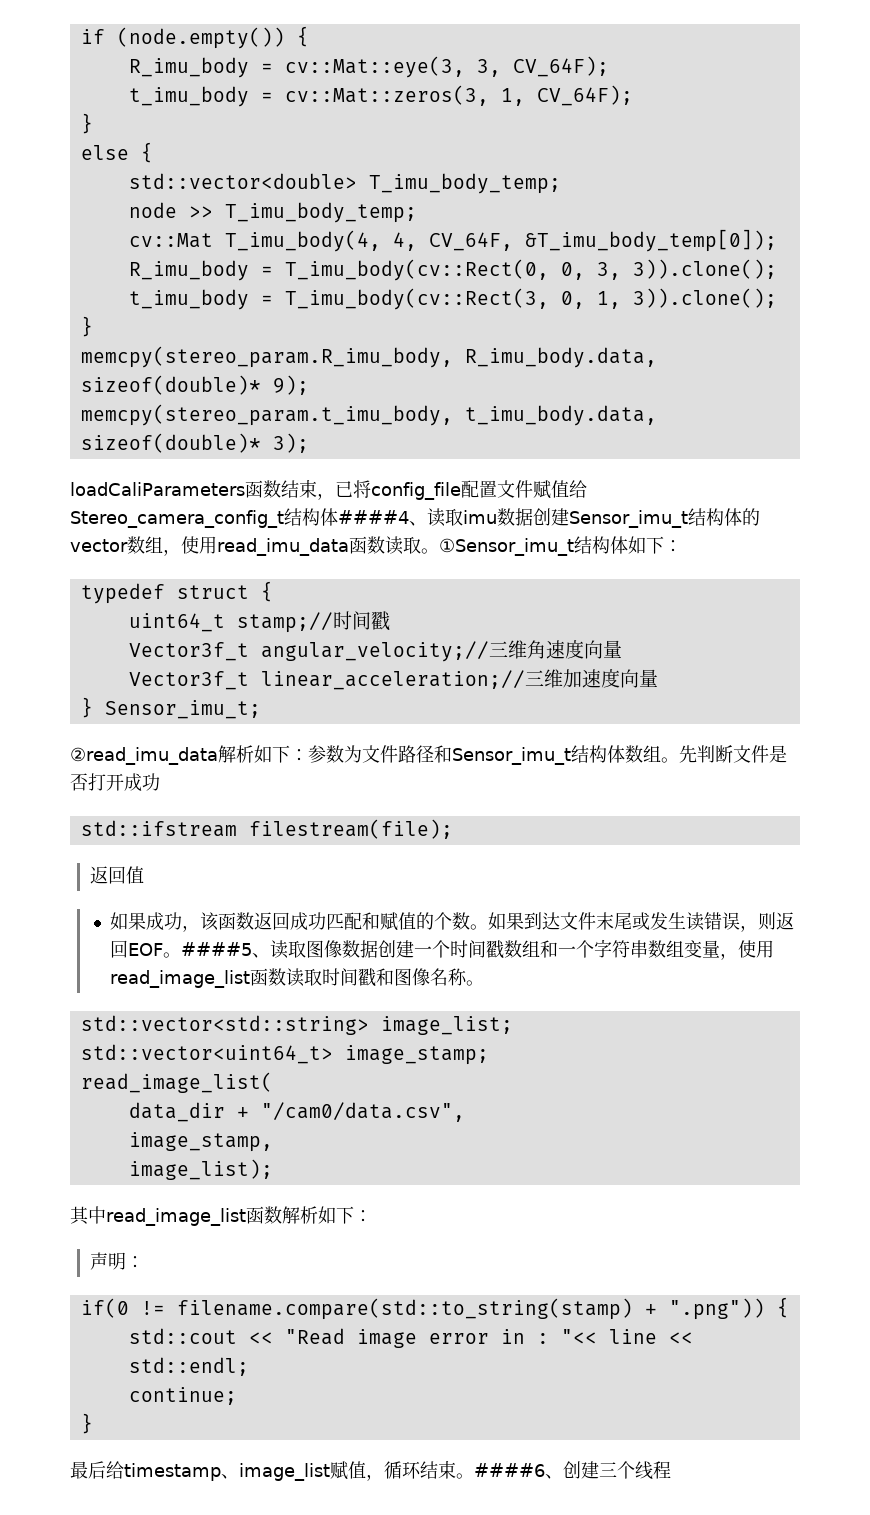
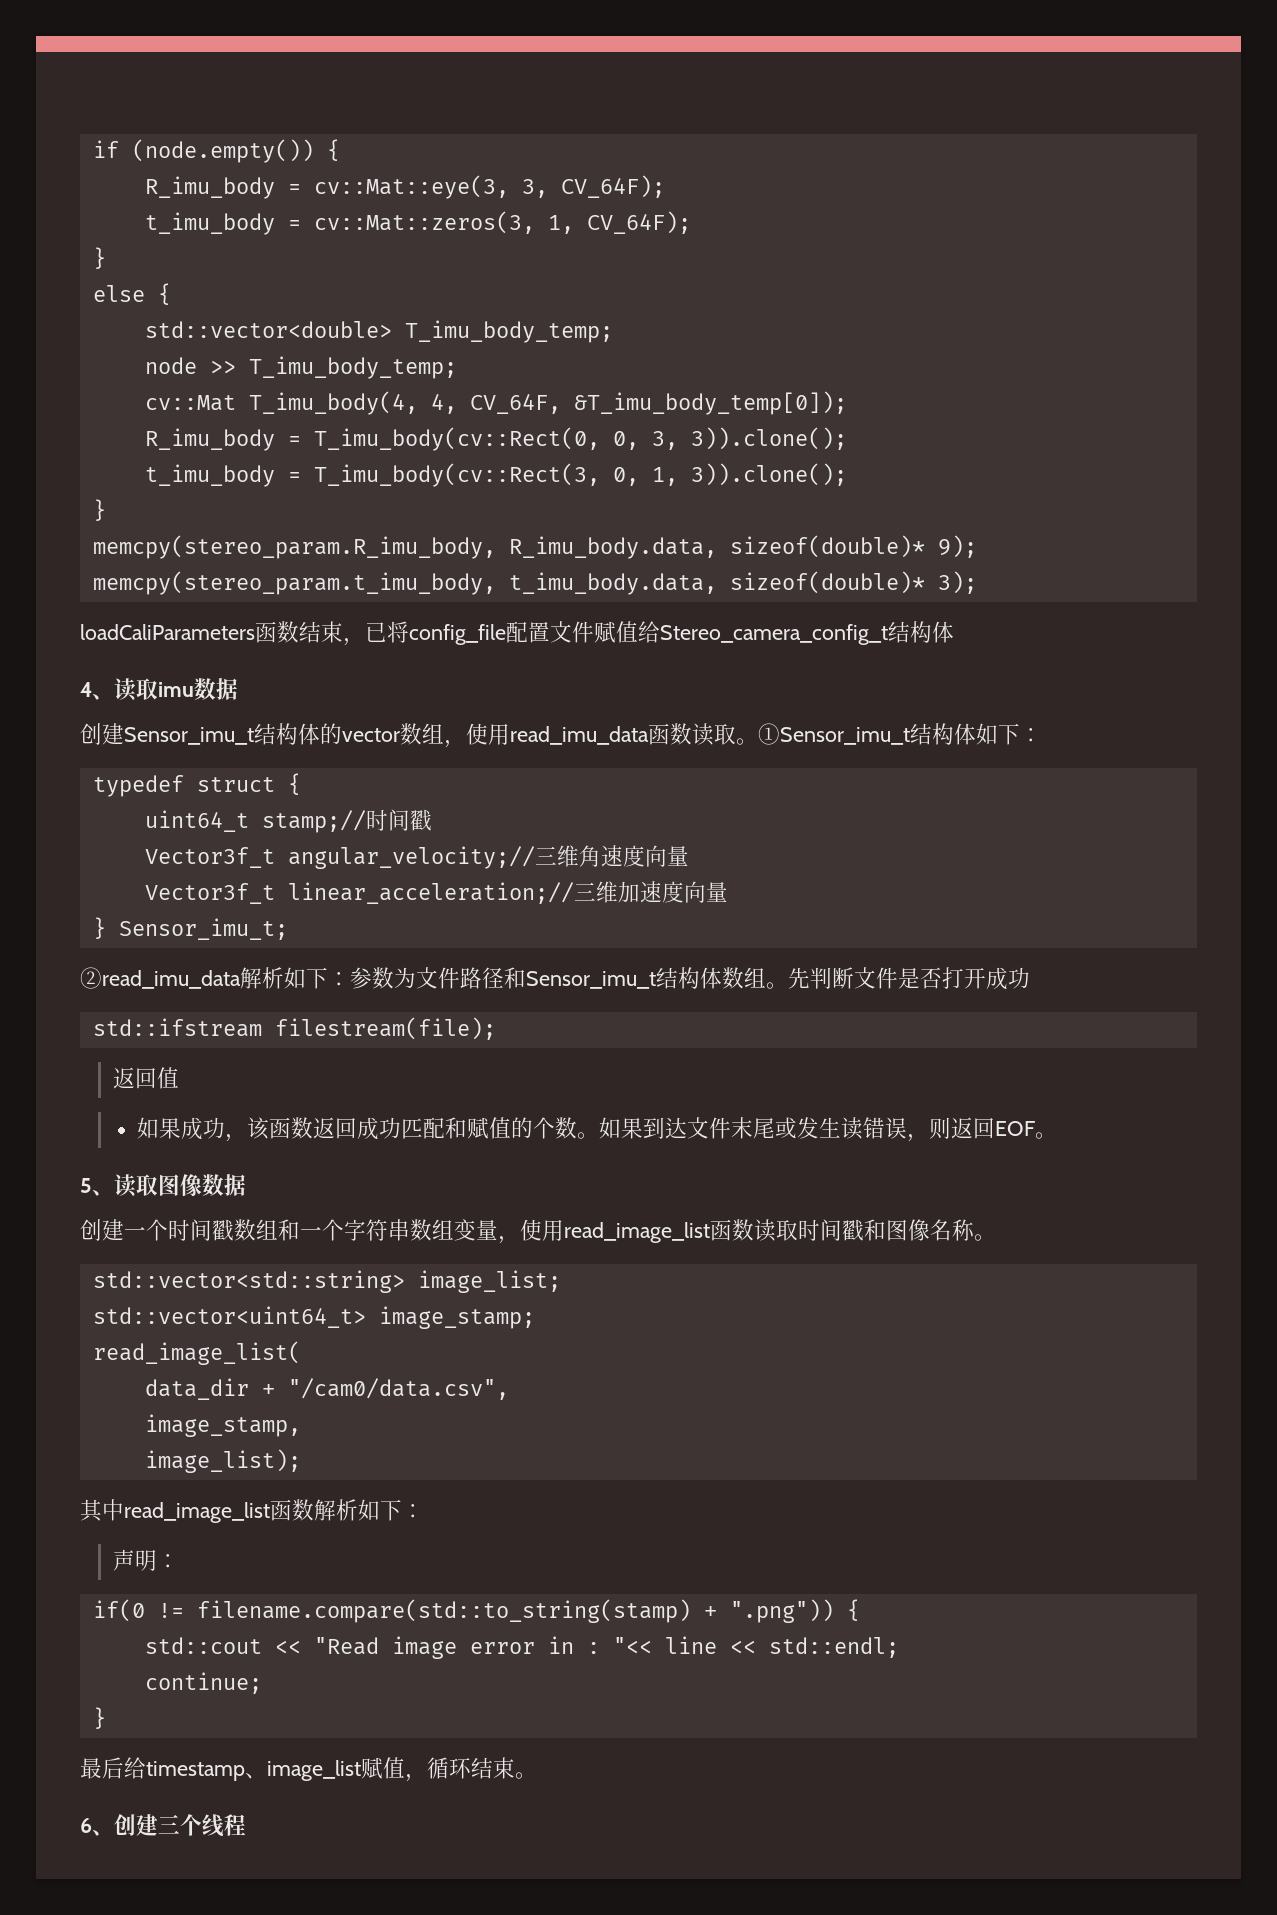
[338,510,409,524] ####4 -> [80,682,92,697] // 4
(533, 517) none -> (238, 689) //
[180,942,252,956] ####5 -> [80,1178,92,1193] // 5
(378, 949) none -> (246, 1185) //
[474,1463,545,1477] ####6 -> [80,1818,92,1833] // 6

